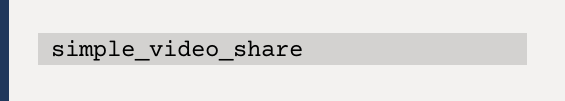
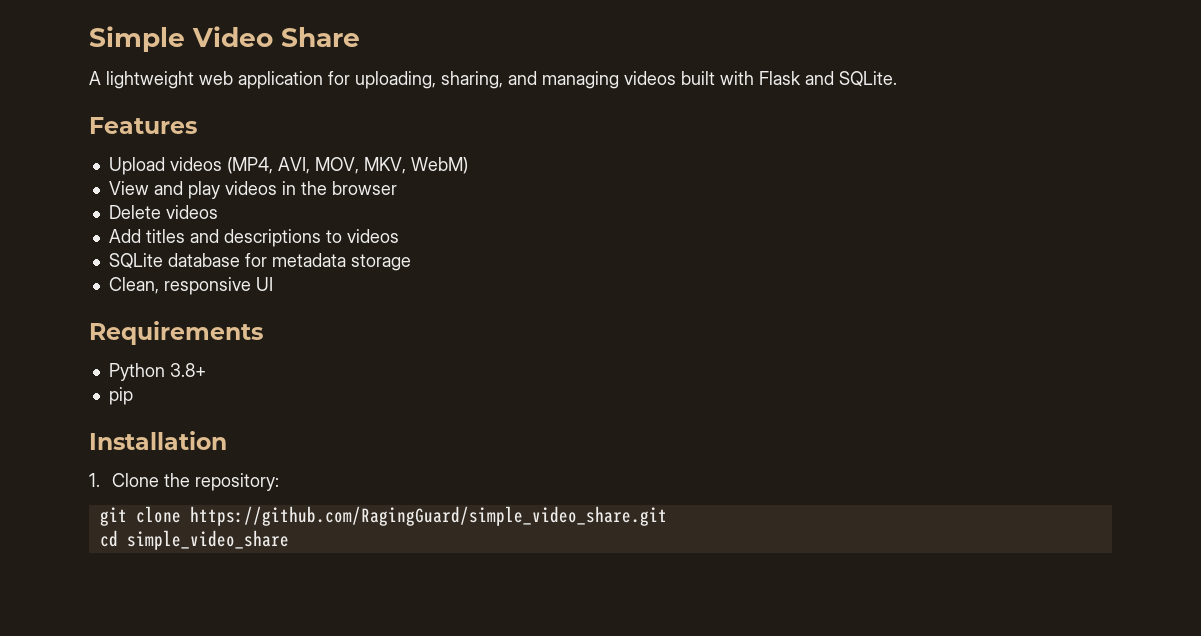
(50, 50) none -> [89,26,360,52] [89,71,897,89] [89,117,197,134] [108,157,468,175] [108,181,397,199] [108,205,218,219] [108,229,399,247] [108,253,411,271] [108,277,273,295] [89,321,263,345] [108,363,206,381] [108,387,133,405] [89,431,227,450] [89,473,280,491] [99,506,667,526] [99,530,118,547] Simple Video Share // A lightweight web application for uploading, sharing, and managing videos built with Flask and SQLite. // Features // Upload videos (MP4, AVI, MOV, MKV, WebM) // View and play videos in the browser // Delete videos // Add titles and descriptions to videos // SQLite database for metadata storage // Clean, responsive UI // Requirements // Python 3.8+ // pip // Installation // 1. Clone the repository: // git clone https://github.com/RagingGuard/simple_video_share.git // cd

